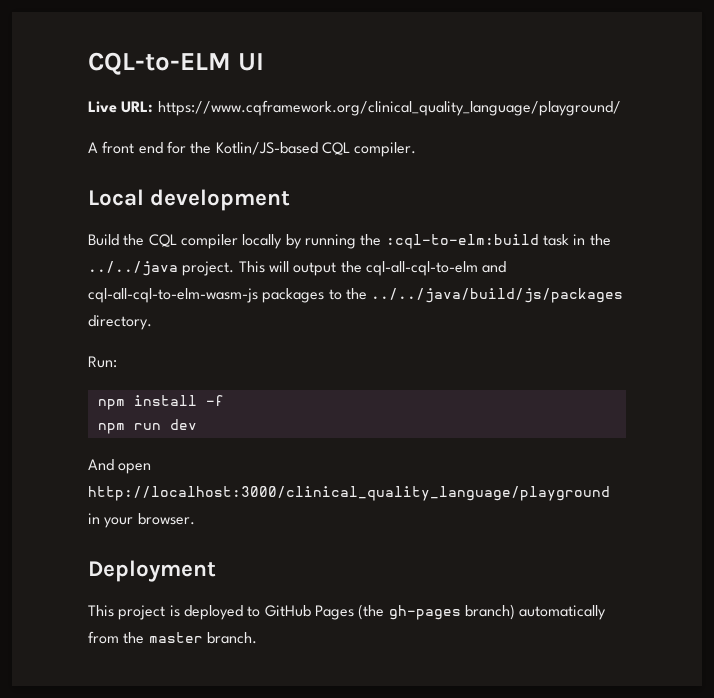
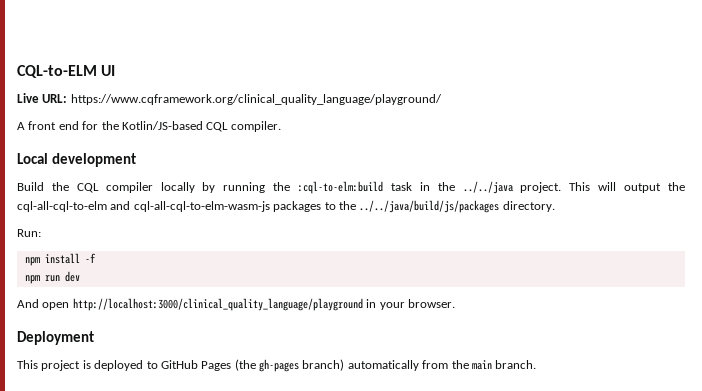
[148,632,203,643] master -> [471,360,492,370] main

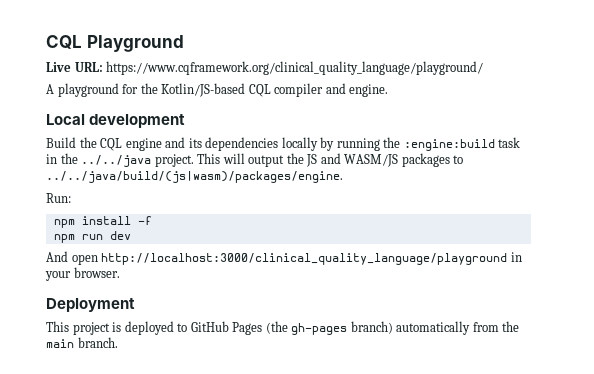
[17,65,116,78] CQL-to-ELM UI -> [46,35,184,52] CQL Playground
[28,121,79,130] front end -> [57,83,119,97] playground
[230,121,281,132] compiler. -> [274,83,389,97] compiler and engine.
[105,182,153,193] compiler -> [125,137,279,151] engine and its dependencies
[298,181,384,194] :cql-to-elm:build -> [403,139,495,151] :engine:build
[17,200,555,213] cql-all-cql-to-elm and cql-all-cql-to-elm-wasm-js packages to the ../../java/build/js/packages directory. -> [306,153,464,167] [46,171,343,183] JS and WASM/JS packages to ../../java/build/(js|wasm)/packages/engine.

